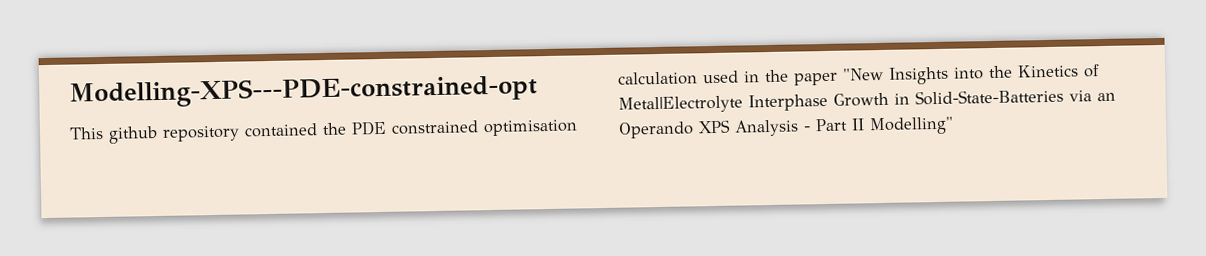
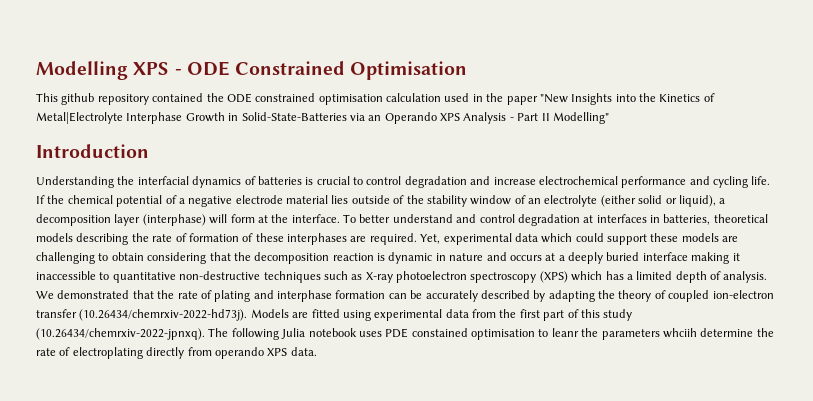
[69,74,538,109] Modelling-XPS---PDE-constrained-opt -> [36,61,468,80] Modelling XPS - ODE Constrained Optimisation
[351,120,387,136] PDE -> [226,93,252,103] ODE
(954, 126) none -> [36,144,149,158] [36,176,771,188] [36,195,726,207] [36,214,768,226] [36,233,739,245] [36,252,740,264] [36,271,768,283] [36,290,774,302] [36,309,633,321] [36,328,774,340] [36,347,317,359] // Introduction // Understanding the interfacial dynamics of batteries is crucial to control degradation and increase electrochemical performance and cycling life. If the chemical potential of a negative electrode material lies outside of the stability window of an electrolyte (either solid or liquid), a decomposition layer (interphase) will form at the interface. To better understand and control degradation at interfaces in batteries, theoretical models describing the rate of formation of these interphases are required. Yet, experimental data which could support these models are challenging to obtain considering that the decomposition reaction is dynamic in nature and occurs at a deeply buried interface making it inaccessible to quantitative non-destructive techniques such as X-ray photoelectron spectroscopy (XPS) which has a limited depth of analysis. We demonstrated that the rate of plating and interphase formation can be accurately described by adapting the theory of coupled ion-electron transfer (10.26434/chemrxiv-2022-hd73j). Models are fitted using experimental data from the first part of this study (10.26434/chemrxiv-2022-jpnxq). The following Julia notebook uses PDE constained optimisation to leanr the parameters whciih determine the rate of electroplating directly from operando XPS data.

